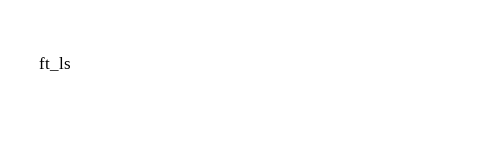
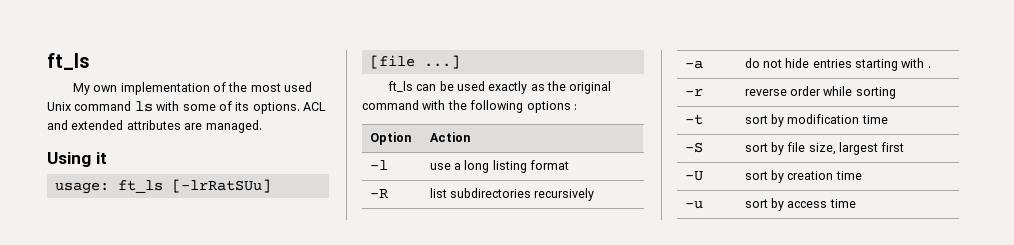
[39,57,71,71] ft_ls -> [47,53,89,70] [72,82,313,95] [47,101,326,114] [47,120,262,133] [47,152,107,167] [54,179,271,194] [369,55,460,69] [387,81,612,94] [362,100,577,113] [369,132,411,145] [429,132,470,142] [369,160,388,170] [429,160,570,173] [369,189,388,198] [429,188,595,201] [684,60,703,69] [744,58,931,71] [684,88,703,96] [744,86,896,99] [684,114,703,125] [744,114,888,127] [684,142,703,153] [744,142,905,155] [684,171,703,181] [744,170,862,183] [684,201,703,209] [744,198,856,211] ft_ls // My own implementation of the most used Unix command ls with some of its options. ACL and extended attributes are managed. // Using it // usage: ft_ls [-lrRatSUu] [file ...] // ft_ls can be used exactly as the original command with the following options : // Option | Action // -l | use a long listing format // -R | list subdirectories recursively // -a | do not hide entries starting with . // -r | reverse order while sorting // -t | sort by modification time // -S | sort by file size, largest first // -U | sort by creation time // -u | sort by access time

